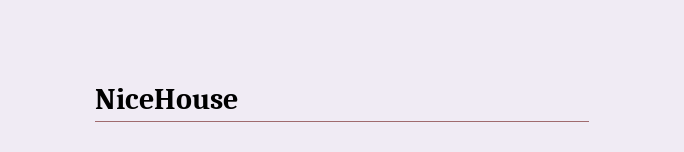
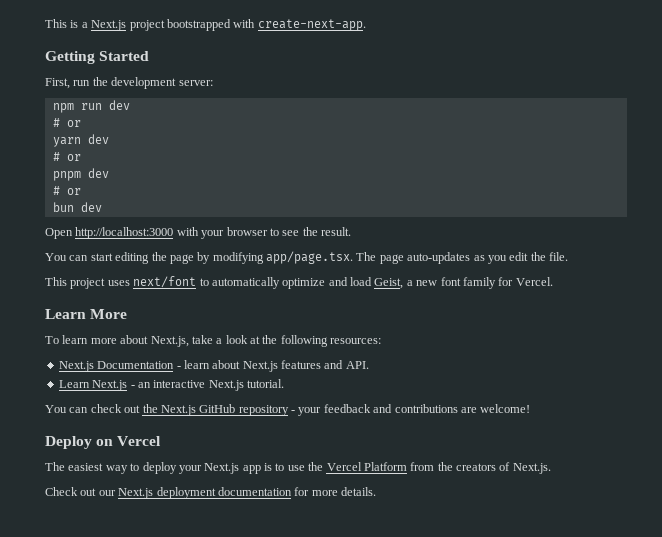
[95,88,238,109] NiceHouse -> [45,19,366,31] [45,51,150,64] [45,77,213,89] [52,100,130,113] [52,118,81,127] [52,134,109,147] [52,152,81,161] [52,168,109,181] [52,186,81,195] [52,202,102,212] [45,227,351,239] [45,251,568,264] [45,276,553,289] [45,309,128,319] [45,335,382,347] [58,360,369,372] [58,379,284,391] [45,404,531,416] [45,436,162,449] [45,462,551,474] [45,487,376,499] This is a Next.js project bootstrapped with create-next-app. // Getting Started // First, run the development server: // npm run dev // # or // yarn dev // # or // pnpm dev // # or // bun dev // Open http://localhost:3000 with your browser to see the result. // You can start editing the page by modifying app/page.tsx. The page auto-updates as you edit the file. // This project uses next/font to automatically optimize and load Geist, a new font family for Vercel. // Learn More // To learn more about Next.js, take a look at the following resources: // Next.js Documentation - learn about Next.js features and API. // Learn Next.js - an interactive Next.js tutorial. // You can check out the Next.js GitHub repository - your feedback and contributions are welcome! // Deploy on Vercel // The easiest way to deploy your Next.js app is to use the Vercel Platform from the creators of Next.js. // Check out our Next.js deployment documentation for more details.

